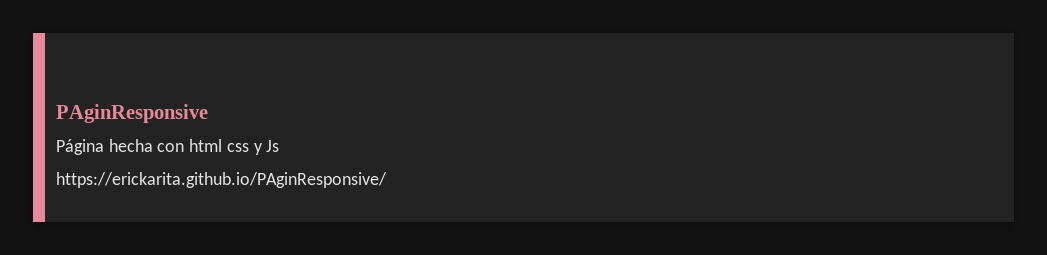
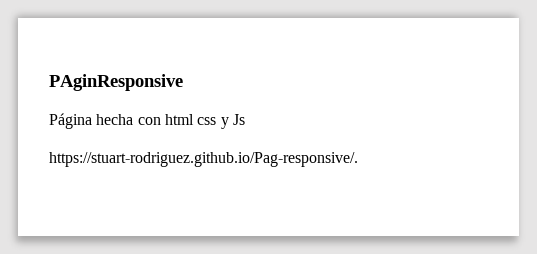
[56,172,387,188] https://erickarita.github.io/PAginResponsive/ -> [49,152,358,167] https://stuart-rodriguez.github.io/Pag-responsive/.

